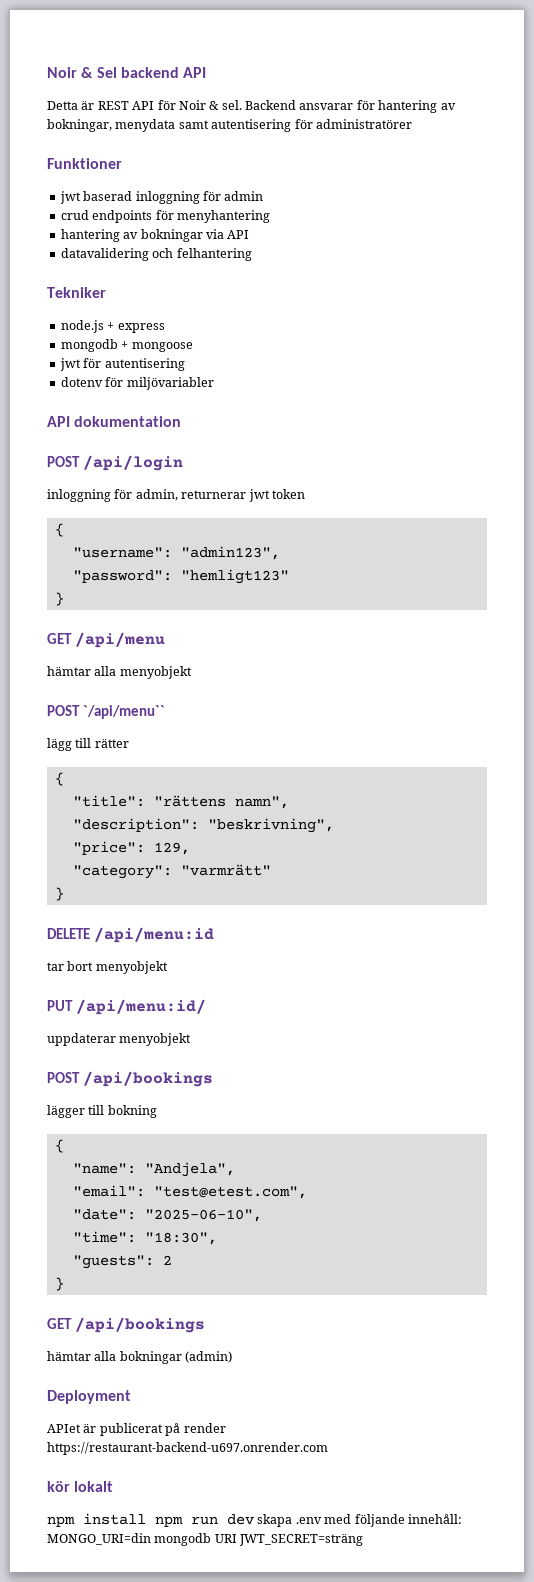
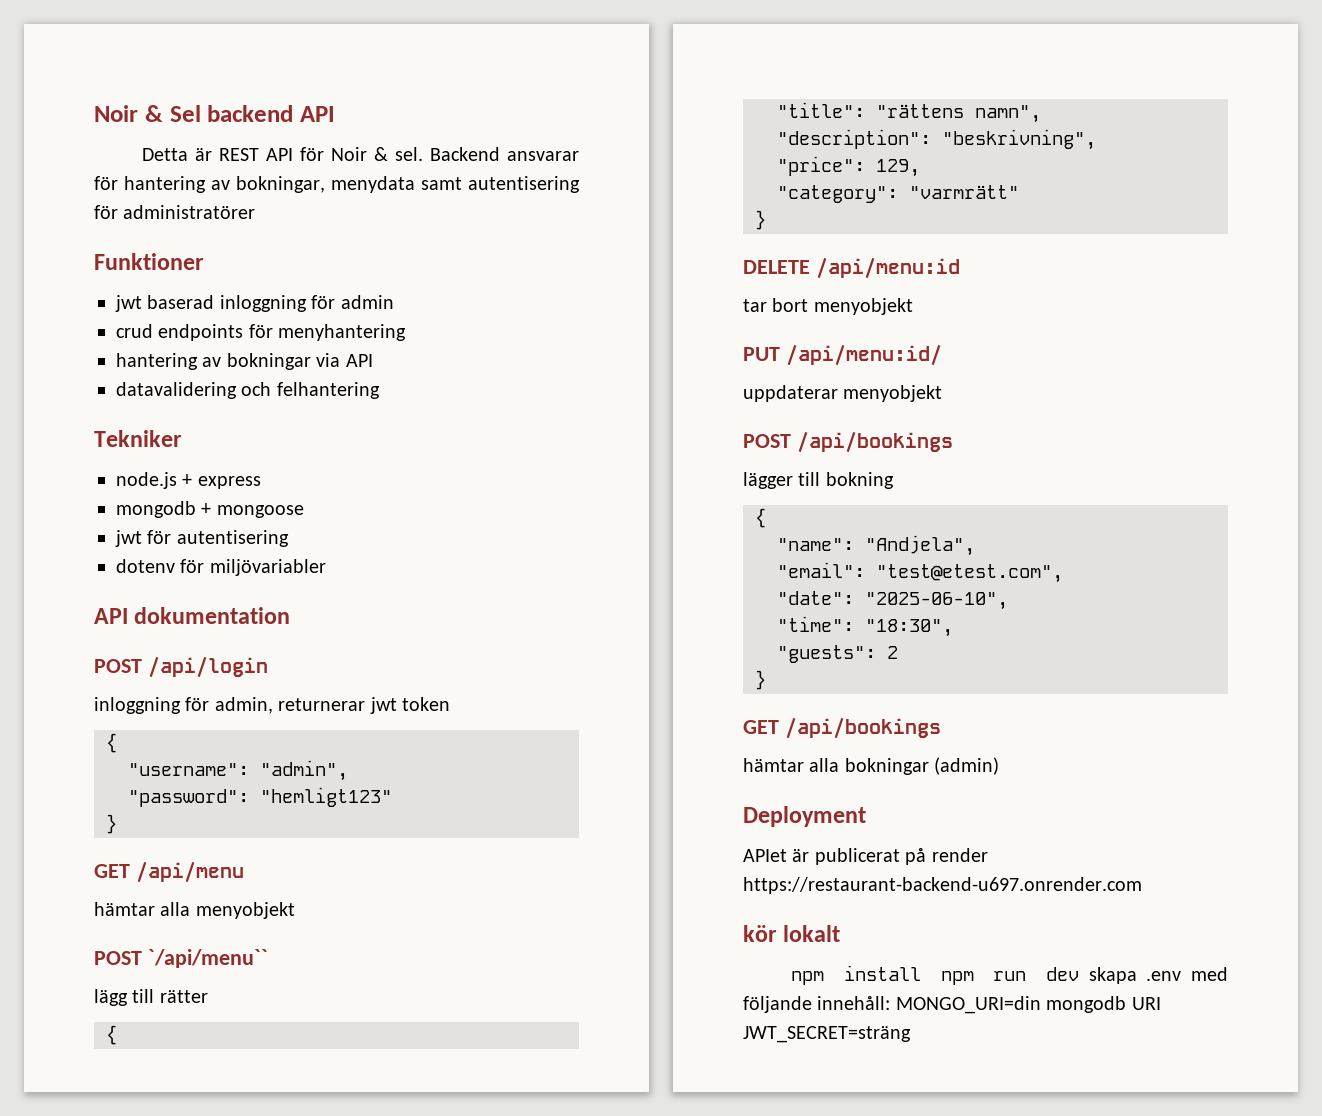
[180,546,280,560] "admin123", -> [260,760,348,781] "admin",

